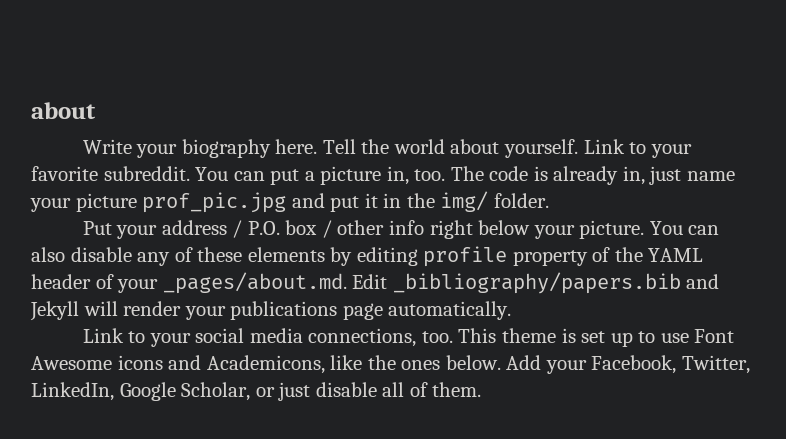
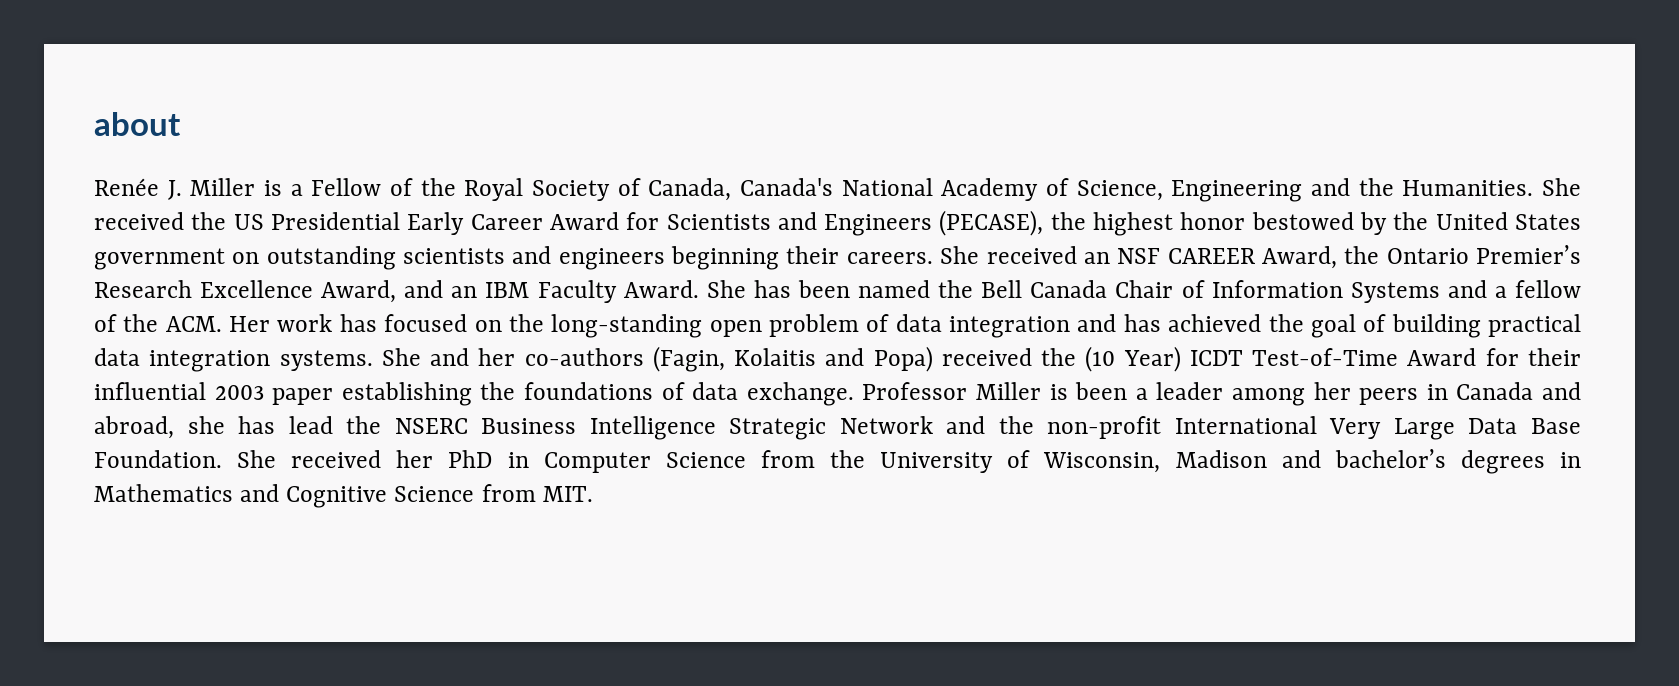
[82,139,692,158] [31,166,736,185] [30,191,549,213] [82,220,720,239] [31,246,704,267] [31,272,720,294] [30,301,512,321] [82,328,735,347] [31,355,750,374] [31,382,482,401] Write your biography here. Tell the world about yourself. Link to your favorite subreddit. You can put a picture in, too. The code is already in, just name your picture prof_pic.jpg and put it in the img/ folder. // Put your address / P.O. box / other info right below your picture. You can also disable any of these elements by editing profile property of the YAML header of your _pages/about.md. Edit _bibliography/papers.bib and Jekyll will render your publications page automatically. // Link to your social media connections, too. This theme is set up to use Font Awesome icons and Academicons, like the ones below. Add your Facebook, Twitter, LinkedIn, Google Scholar, or just disable all of them. -> [94,178,1582,202] [94,210,1581,236] [94,245,1581,270] [94,280,1581,303] [94,314,1581,338] [94,346,1582,372] [94,382,1581,406] [94,416,1581,440] [94,449,1581,474] [94,484,593,508] Renée J. Miller is a Fellow of the Royal Society of Canada, Canada's National Academy of Science, Engineering and the Humanities. She received the US Presidential Early Career Award for Scientists and Engineers (PECASE), the highest honor bestowed by the United States government on outstanding scientists and engineers beginning their careers. She received an NSF CAREER Award, the Ontario Premier’s Research Excellence Award, and an IBM Faculty Award. She has been named the Bell Canada Chair of Information Systems and a fellow of the ACM. Her work has focused on the long-standing open problem of data integration and has achieved the goal of building practical data integration systems. She and her co-authors (Fagin, Kolaitis and Popa) received the (10 Year) ICDT Test-of-Time Award for their influential 2003 paper establishing the foundations of data exchange. Professor Miller is been a leader among her peers in Canada and abroad, she has lead the NSERC Business Intelligence Strategic Network and the non-profit International Very Large Data Base Foundation. She received her PhD in Computer Science from the University of Wisconsin, Madison and bachelor’s degrees in Mathematics and Cognitive Science from MIT.

